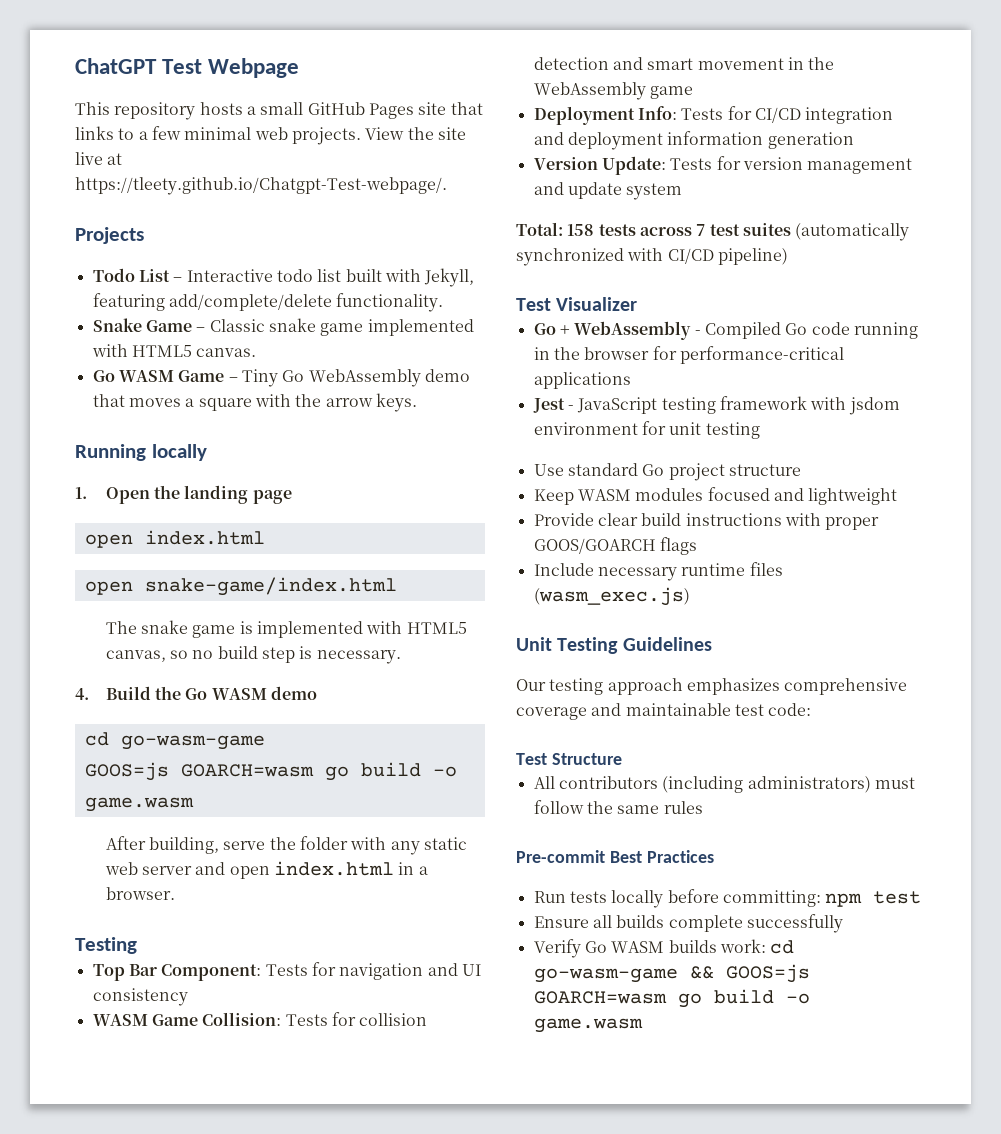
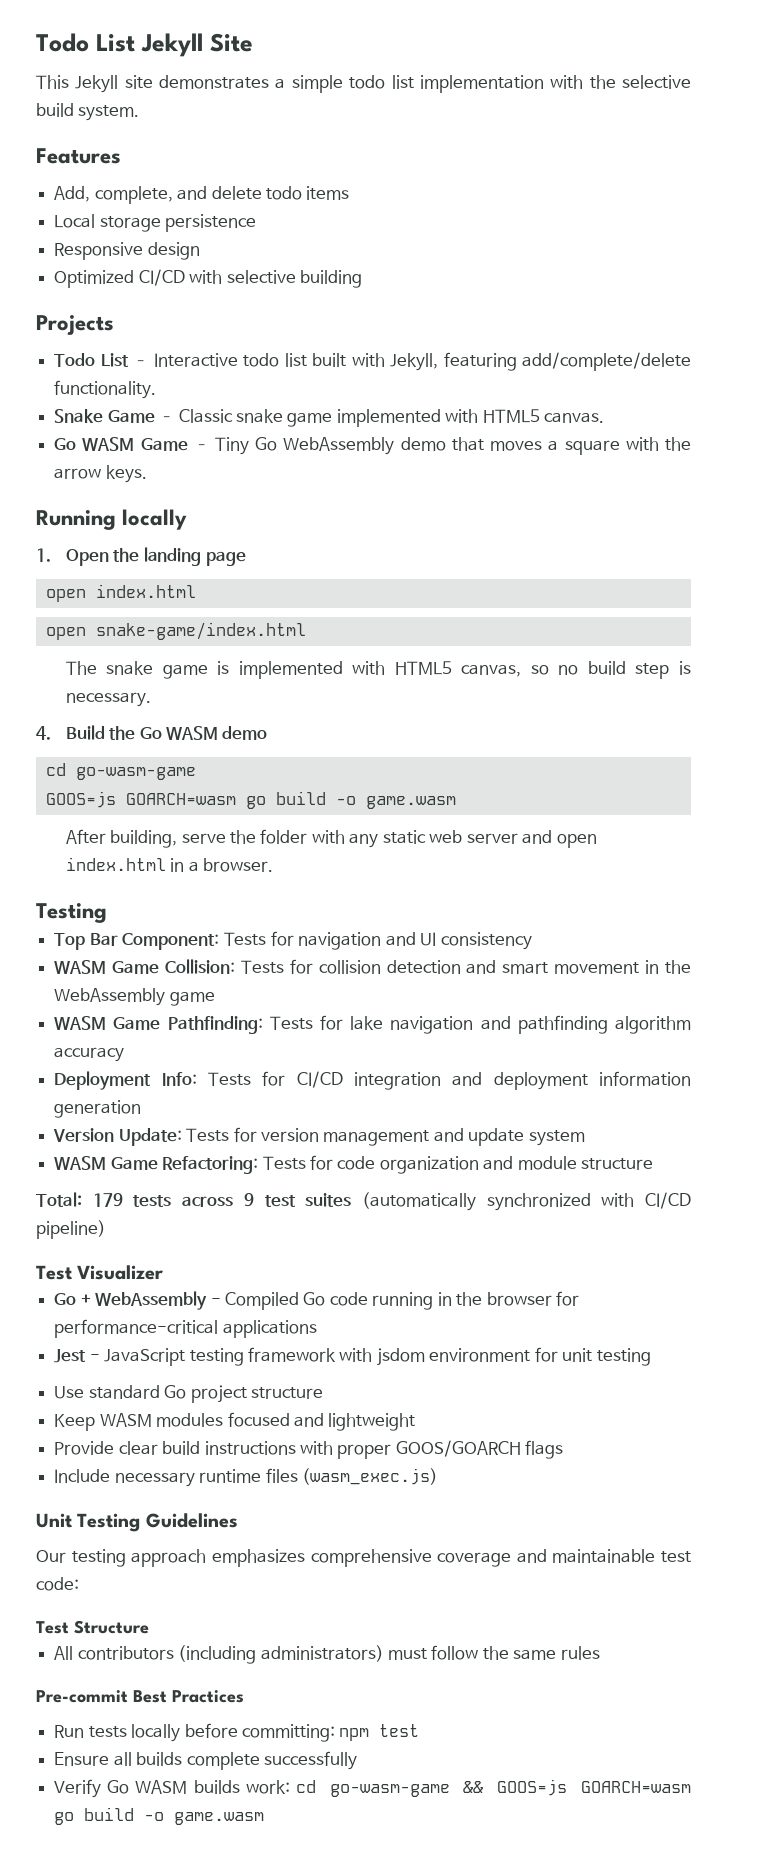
[75,58,300,78] [75,102,483,120] [75,126,466,145] [75,152,123,165] [75,177,447,195] ChatGPT Test Webpage // This repository hosts a small GitHub Pages site that links to a few minimal web projects. View the site live at https://tleety.github.io/Chatgpt-Test-webpage/. -> [36,33,253,57] [36,75,692,93] [36,103,140,121] [36,148,121,164] [54,186,350,204] [54,214,257,232] [54,242,200,260] [54,269,362,288] Todo List Jekyll Site // This Jekyll site demonstrates a simple todo list implementation with the selective build system. // Features // Add, complete, and delete todo items // Local storage persistence // Responsive design // Optimized CI/CD with selective building
(693, 92) none -> [54,1015,692,1034] [54,1047,125,1062] // WASM Game Pathfinding: Tests for lake navigation and pathfinding algorithm accuracy
(683, 191) none -> [54,1155,654,1174] // WASM Game Refactoring: Tests for code organization and module structure
[567,224,595,236] 158 -> [92,1193,123,1207] 179
[696,224,706,236] 7 -> [243,1193,254,1207] 9

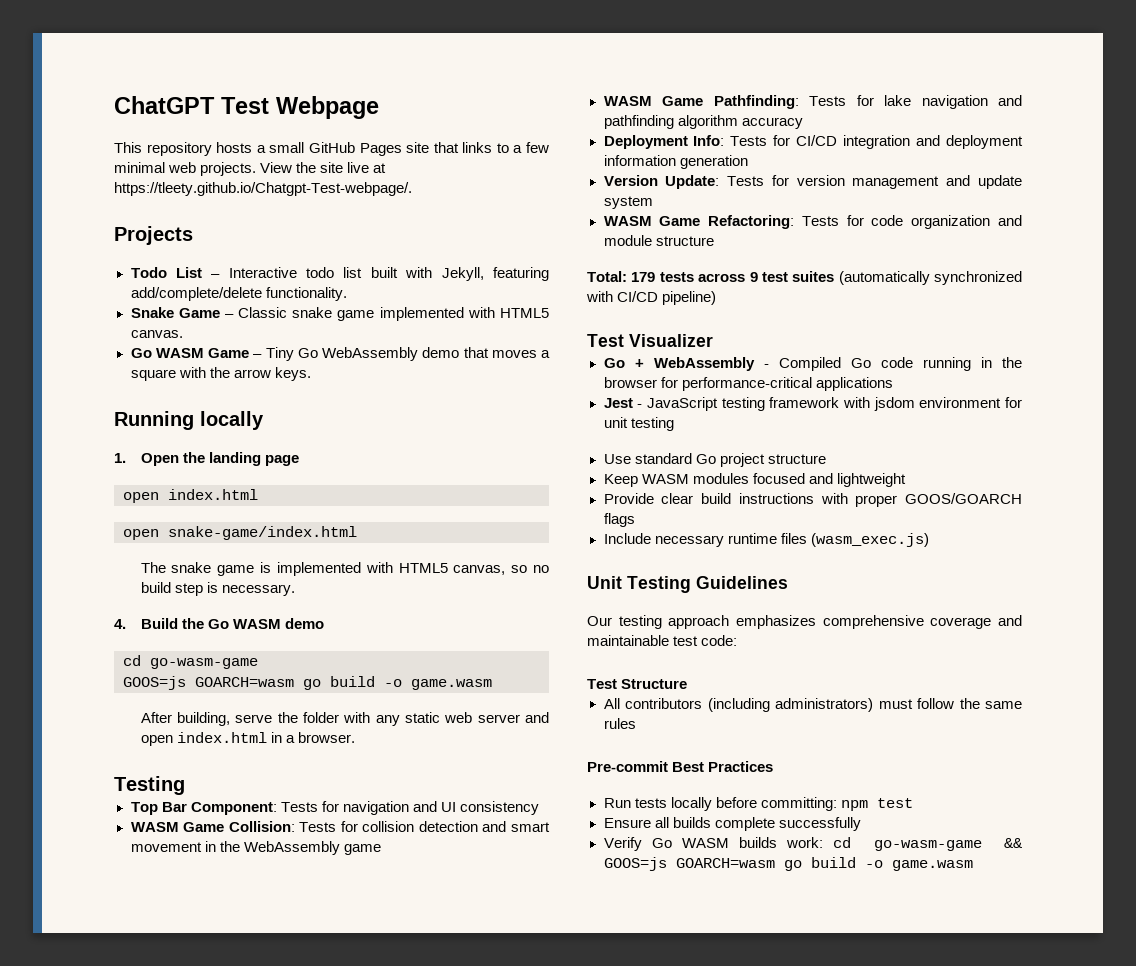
[36,33,253,57] [36,75,692,93] [36,103,140,121] [36,148,121,164] [54,186,350,204] [54,214,257,232] [54,242,200,260] [54,269,362,288] Todo List Jekyll Site // This Jekyll site demonstrates a simple todo list implementation with the selective build system. // Features // Add, complete, and delete todo items // Local storage persistence // Responsive design // Optimized CI/CD with selective building -> [114,96,379,119] [114,142,549,156] [114,162,387,176] [114,182,412,196] ChatGPT Test Webpage // This repository hosts a small GitHub Pages site that links to a few minimal web projects. View the site live at https://tleety.github.io/Chatgpt-Test-webpage/.

